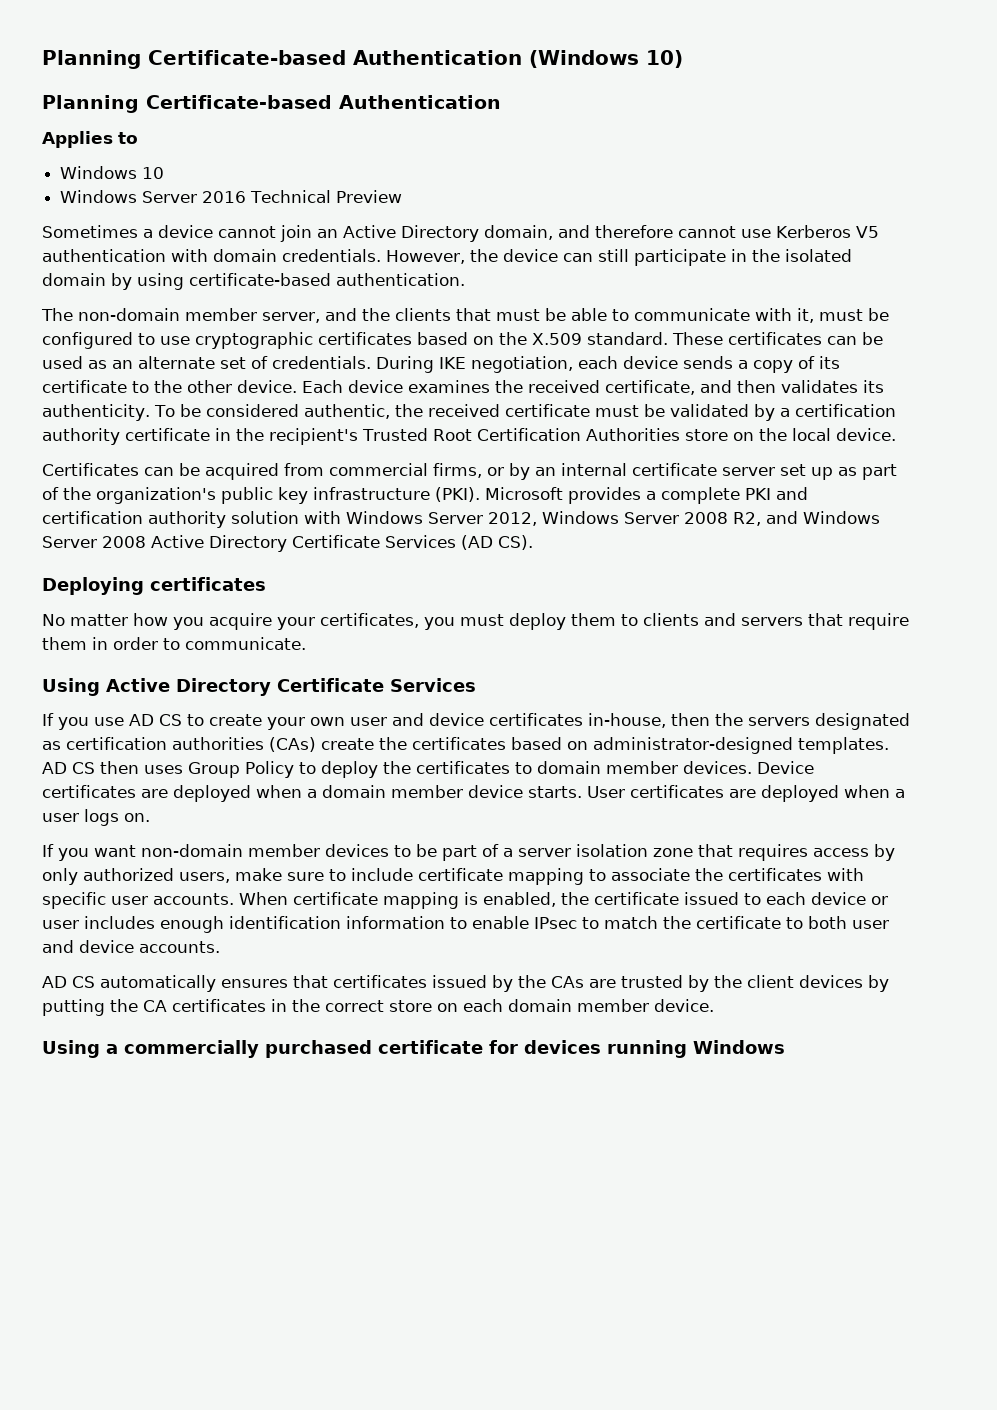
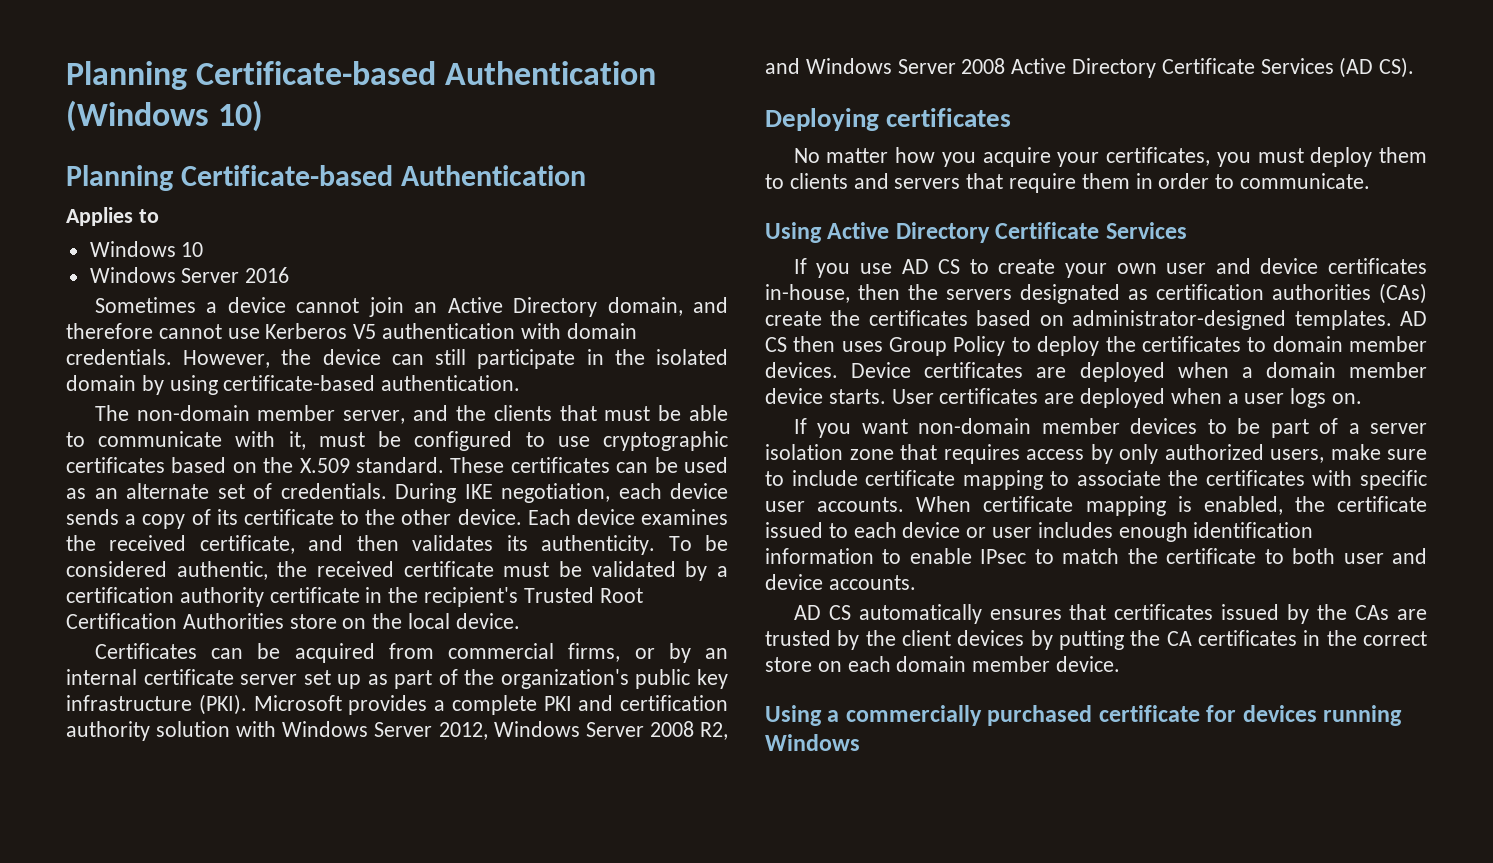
[250,190,403,203] Technical Preview -> (290, 275) none

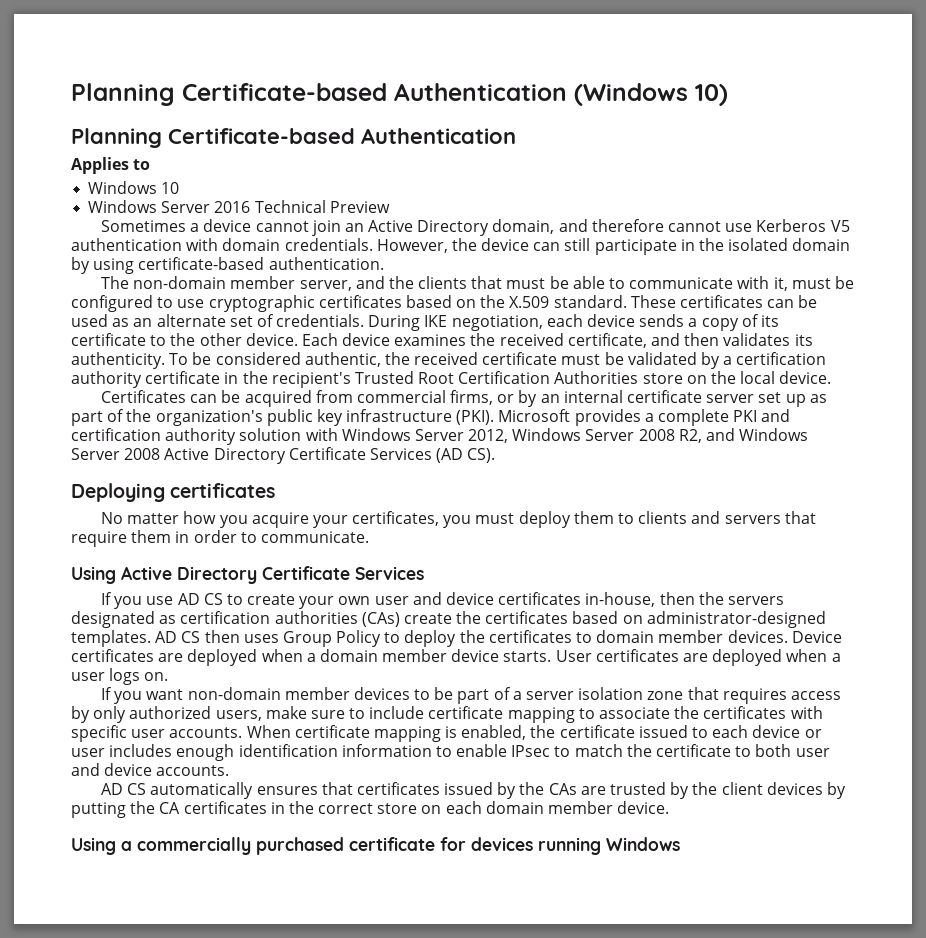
(290, 275) none -> [254,200,390,213] Technical Preview

